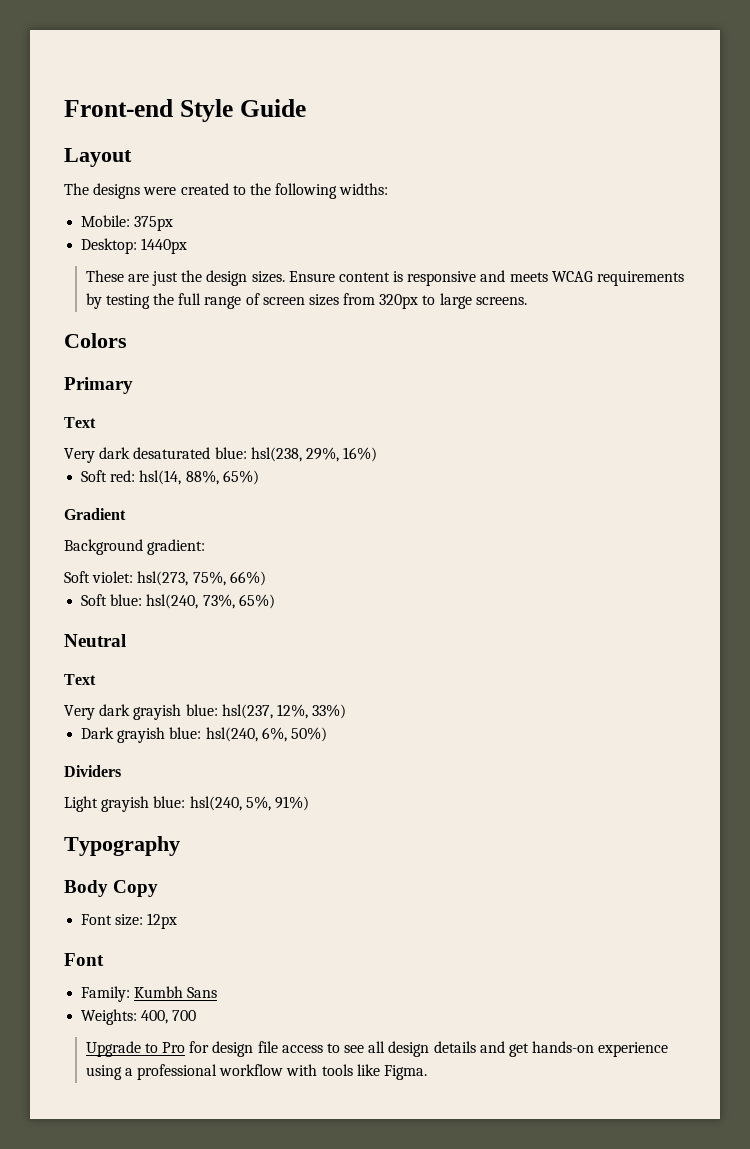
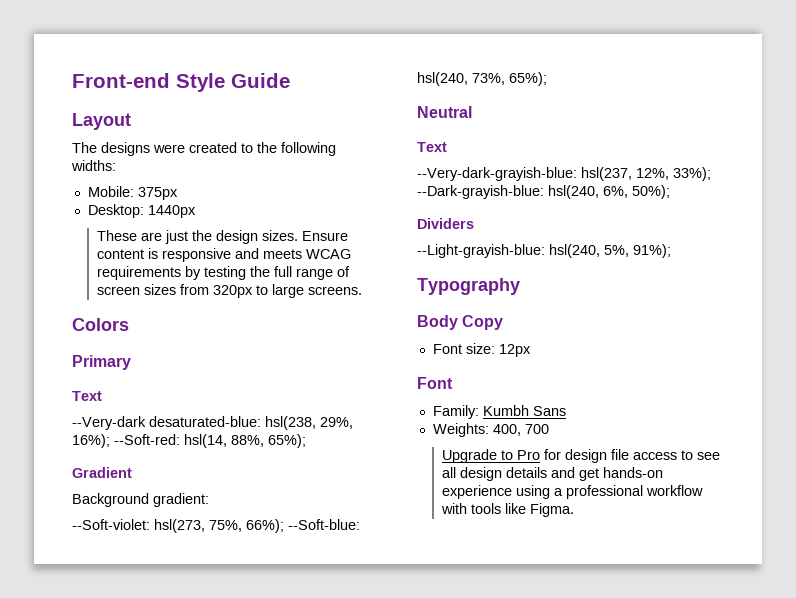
[64,447,378,463] [81,470,136,482] Very dark desaturated blue: hsl(238, 29%, 16%) // Soft red: -> [72,416,353,430] [72,434,180,448] --Very-dark desaturated-blue: hsl(238, 29%, 16%); --Soft-red:
[222,470,259,485] 65%) -> [268,434,306,448] 65%);
[64,571,266,586] [81,594,143,606] Soft violet: hsl(273, 75%, 66%) // Soft blue: -> [72,519,360,533] --Soft-violet: hsl(273, 75%, 66%); --Soft-blue:
[238,594,275,609] 65%) -> [509,72,547,86] 65%);
[64,704,347,720] [81,727,202,743] Very dark grayish blue: hsl(237, 12%, 33%) // Dark grayish blue: -> [417,167,711,181] [417,185,544,199] --Very-dark-grayish-blue: hsl(237, 12%, 33%); --Dark-grayish-blue:
[290,727,327,742] 50%) -> [632,185,670,199] 50%);
[64,796,186,812] Light grayish blue: -> [417,244,545,258] --Light-grayish-blue:
[274,796,309,811] 91%) -> [633,244,671,258] 91%);

